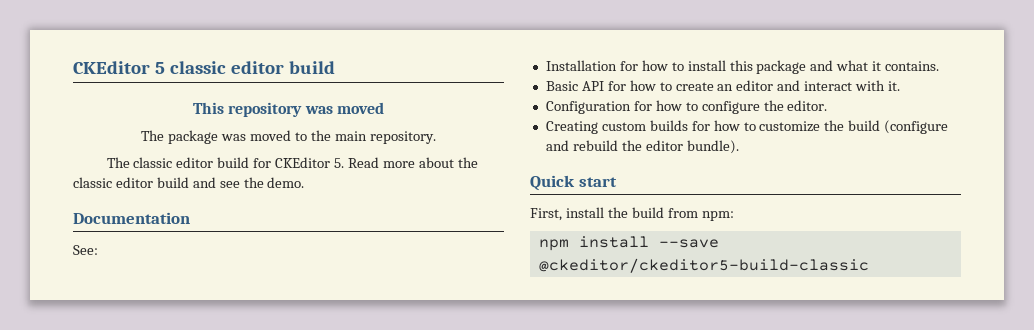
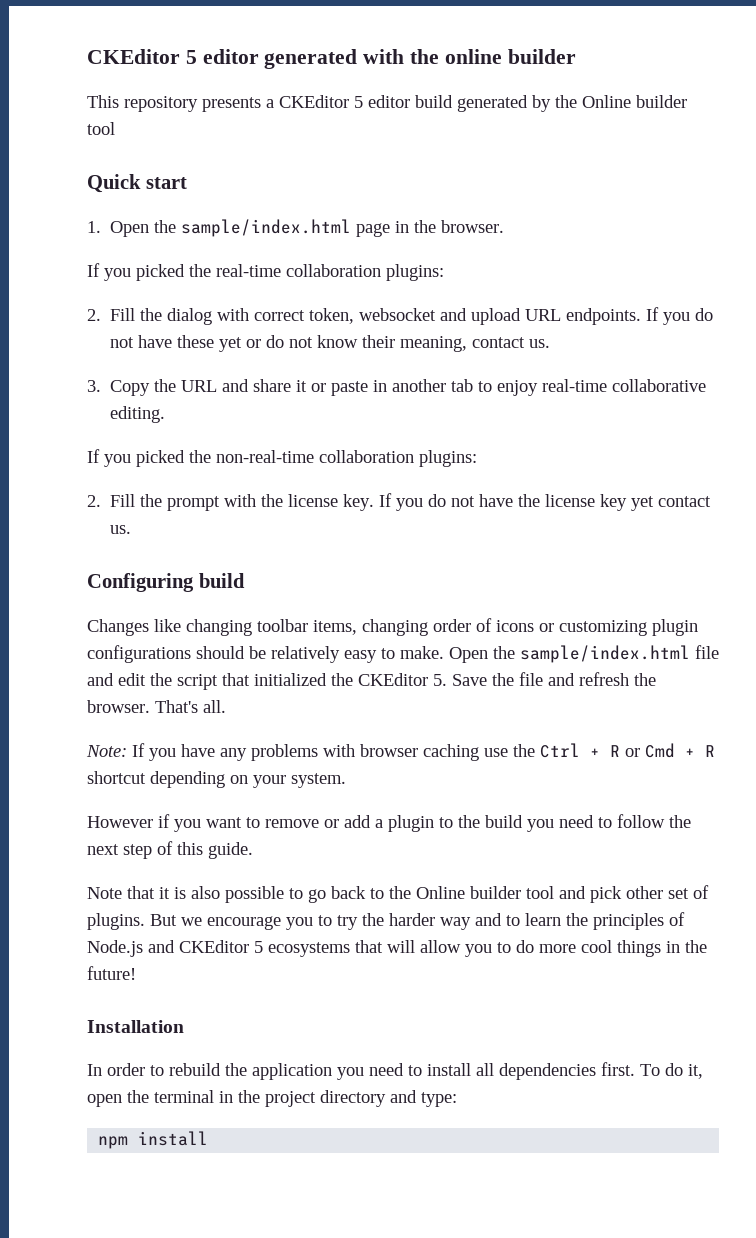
[73,61,335,74] [193,102,384,117] [141,130,436,144] [106,157,478,168] [73,177,305,188] [73,212,190,224] [73,245,98,255] [545,60,940,74] [545,80,901,91] [545,100,828,114] [545,120,949,134] [545,140,739,154] [530,175,617,191] [530,207,734,221] CKEditor 5 classic editor build // This repository was moved // The package was moved to the main repository. // The classic editor build for CKEditor 5. Read more about the classic editor build and see the demo. // Documentation // See: // Installation for how to install this package and what it contains. // Basic API for how to create an editor and interact with it. // Configuration for how to configure the editor. // Creating custom builds for how to customize the build (configure and rebuild the editor bundle). // Quick start // First, install the build from npm: -> [87,49,576,69] [87,95,687,112] [87,122,115,135] [87,174,187,193] [87,219,505,237] [87,263,444,281] [87,307,714,325] [110,335,551,352] [87,379,707,396] [110,406,166,423] [87,449,477,467] [87,493,712,511] [110,525,132,534] [87,573,245,592] [87,618,698,636] [87,645,719,663] [87,672,656,690] [87,700,226,713] [86,743,715,761] [87,771,346,788] [87,814,691,832] [87,841,253,859] [87,885,709,903] [87,912,685,930] [87,940,707,957] [87,966,136,980] [87,1020,184,1033] [87,1062,703,1080] [87,1090,457,1107] CKEditor 5 editor generated with the online builder // This repository presents a CKEditor 5 editor build generated by the Online builder tool // Quick start // 1. Open the sample/index.html page in the browser. // If you picked the real-time collaboration plugins: // 2. Fill the dialog with correct token, websocket and upload URL endpoints. If you do not have these yet or do not know their meaning, contact us. // 3. Copy the URL and share it or paste in another tab to enjoy real-time collaborative editing. // If you picked the non-real-time collaboration plugins: // 2. Fill the prompt with the license key. If you do not have the license key yet contact us. // Configuring build // Changes like changing toolbar items, changing order of icons or customizing plugin configurations should be relatively easy to make. Open the sample/index.html file and edit the script that initialized the CKEditor 5. Save the file and refresh the browser. That's all. // Note: If you have any problems with browser caching use the Ctrl + R or Cmd + R shortcut depending on your system. // However if you want to remove or add a plugin to the build you need to follow the next step of this guide. // Note that it is also possible to go back to the Online builder tool and pick other set of plugins. But we encourage you to try the harder way and to learn the principles of Node.js and CKEditor 5 ecosystems that will allow you to do more cool things in the future! // Installation // In order to rebuild the application you need to install all dependencies first. To do it, open the terminal in the project directory and type:
[658,239,719,248] [538,258,869,273] --save @ckeditor/ckeditor5-build-classic -> (209, 1138) none

